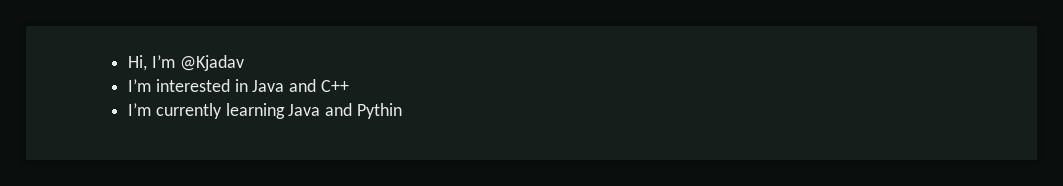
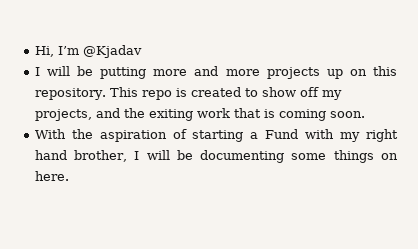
[128,79,349,92] [128,103,402,119] I’m interested in Java and C++ // I’m currently learning Java and Pythin -> [34,66,397,79] [34,87,342,100] [34,108,365,121] [34,129,398,142] [34,150,398,163] [34,171,69,181] I will be putting more and more projects up on this repository. This repo is created to show off my projects, and the exiting work that is coming soon. // With the aspiration of starting a Fund with my right hand brother, I will be documenting some things on here.

